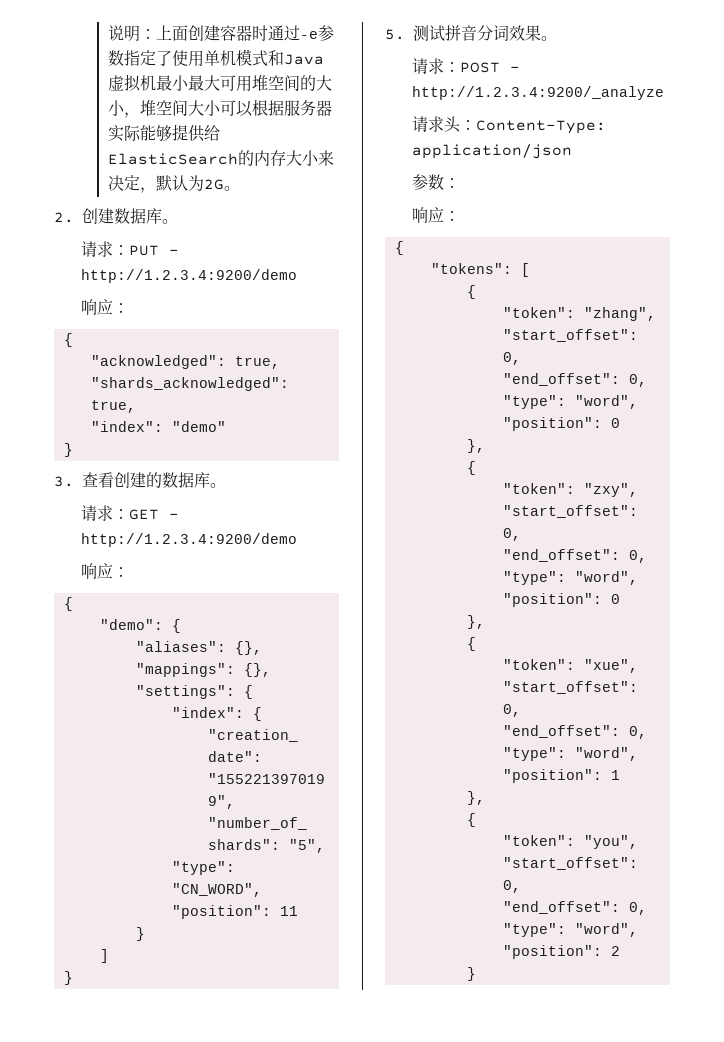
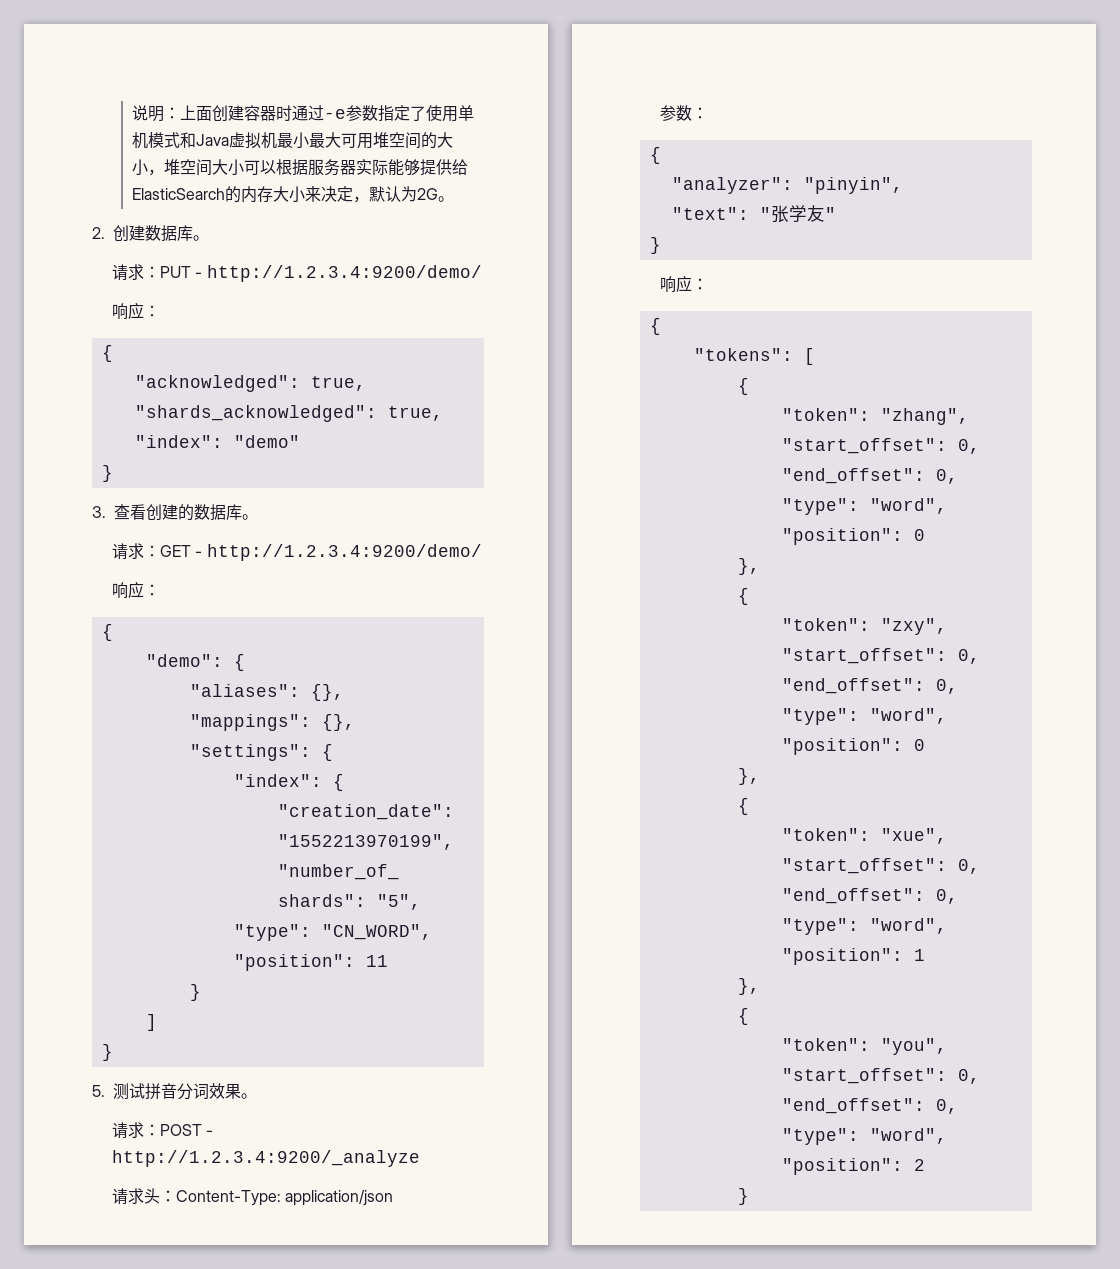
[81,269,298,283] http://1.2.3.4:9200/demo -> [206,265,482,282] http://1.2.3.4:9200/demo/
[81,533,298,547] http://1.2.3.4:9200/demo -> [206,544,482,561] http://1.2.3.4:9200/demo/
(461, 183) none -> [649,147,661,164] [671,177,903,194] [671,205,836,223] [649,237,661,254] // { // "analyzer": "pinyin", // "text": "张学友" // }

